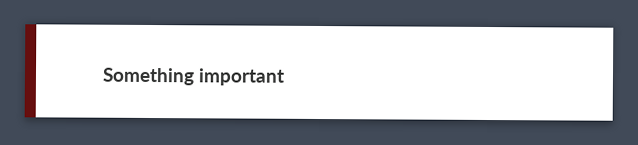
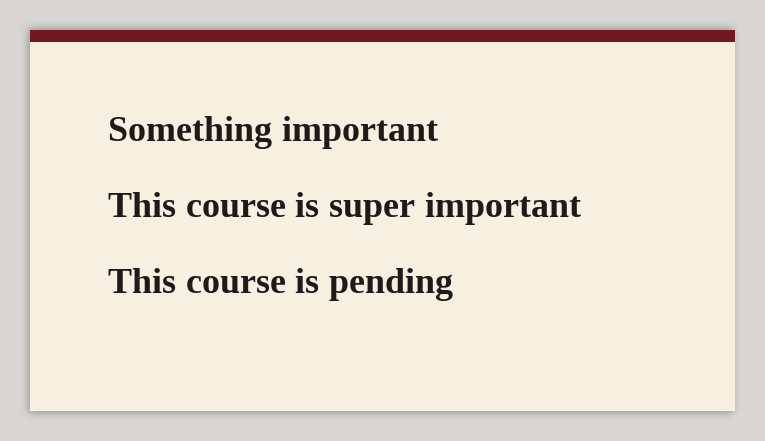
(285, 77) none -> [108,192,581,225] [108,268,454,301] // This course is super important // This course is pending

